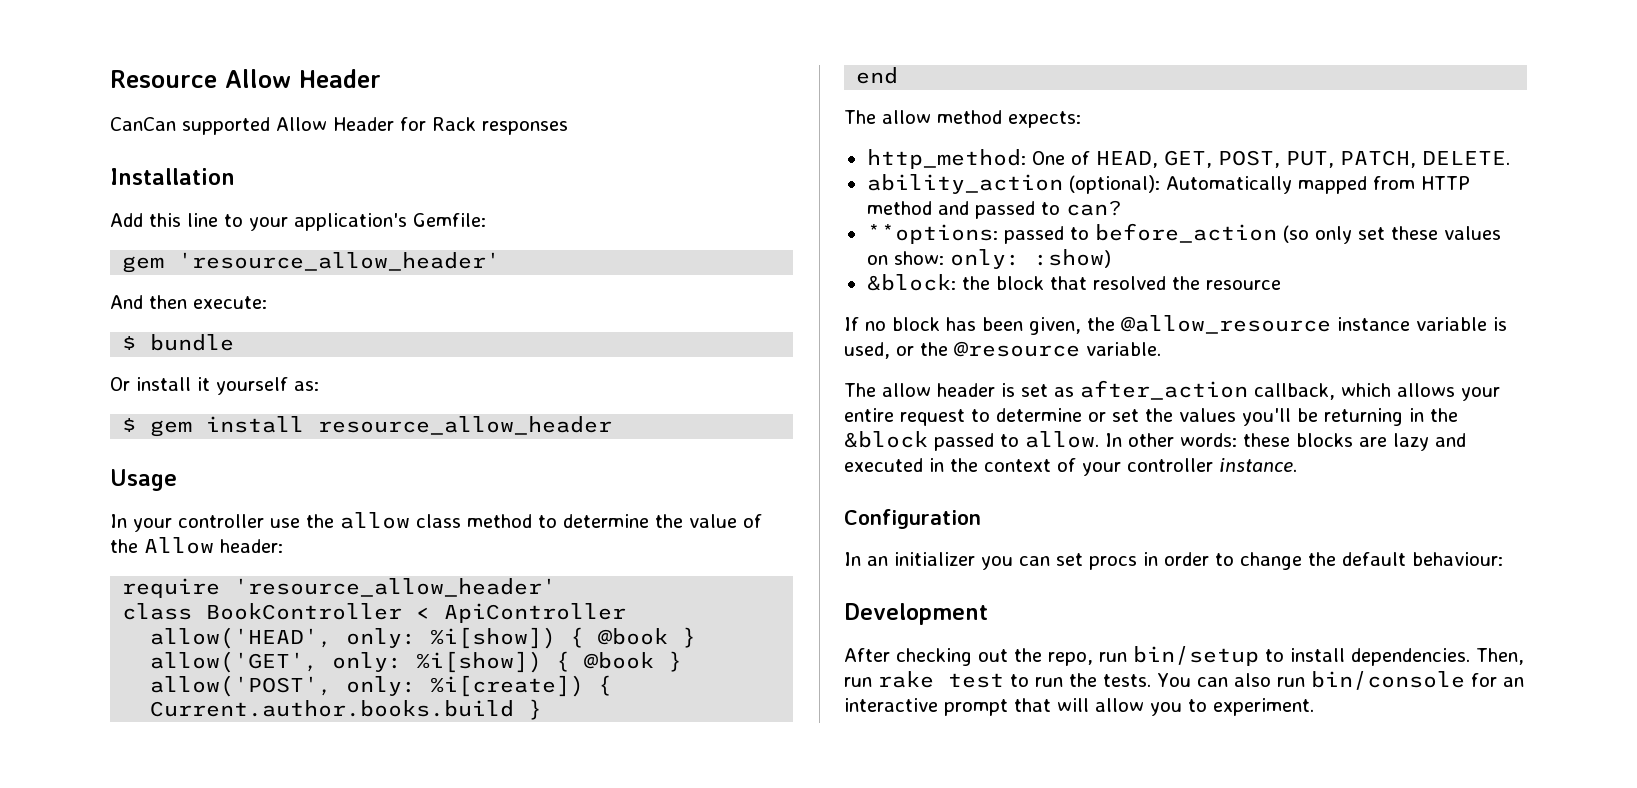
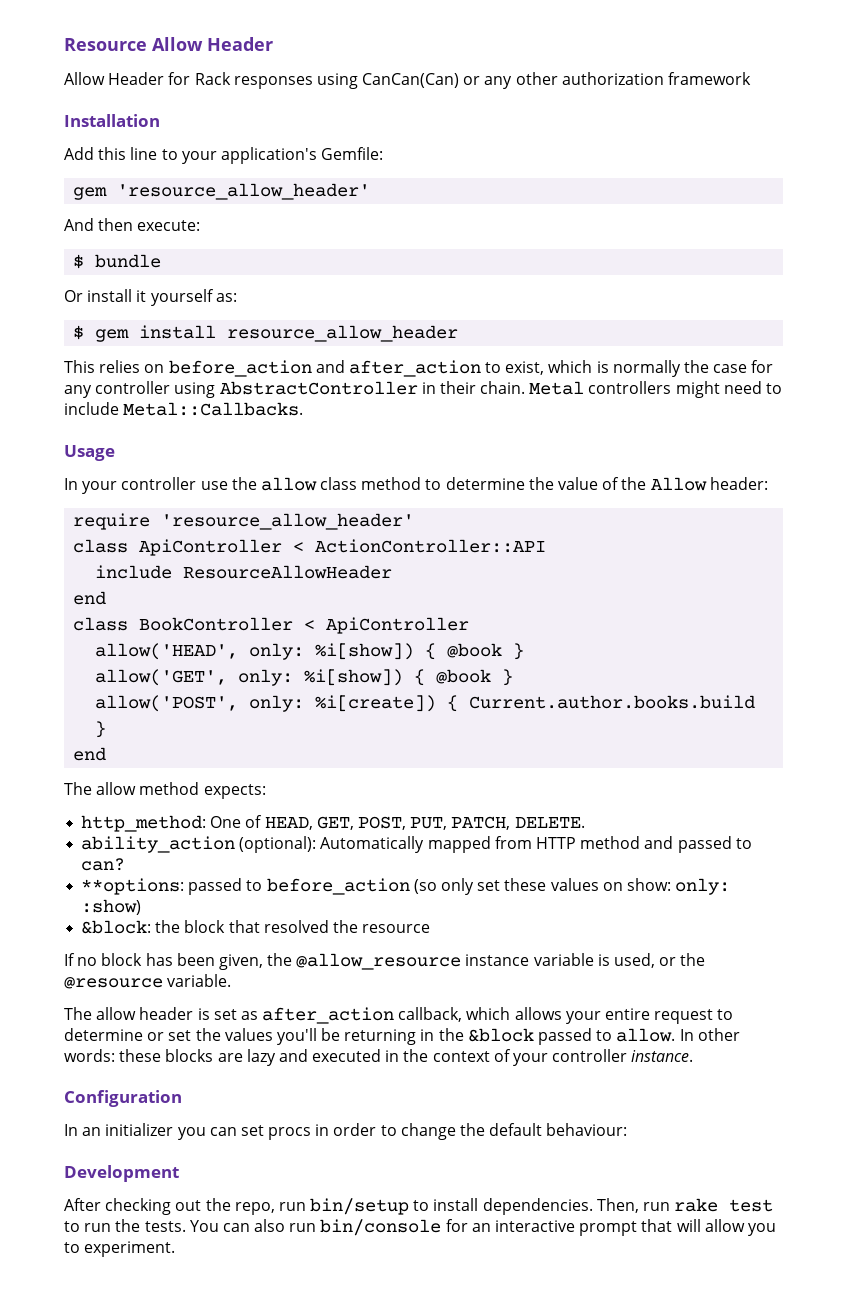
[110,117,270,135] CanCan supported -> (273, 44) none
(568, 128) none -> [316,72,752,89] using CanCan(Can) or any other authorization framework
(613, 425) none -> [64,360,774,377] [64,381,783,398] [64,402,304,416] // This relies on before_action and after_action to exist, which is normally the case for any controller using AbstractController in their chain. Metal controllers might need to include Metal::Callbacks.
(557, 587) none -> [73,539,547,556] [95,565,393,579] [73,591,107,605] // class ApiController < ActionController::API // include ResourceAllowHeader // end

